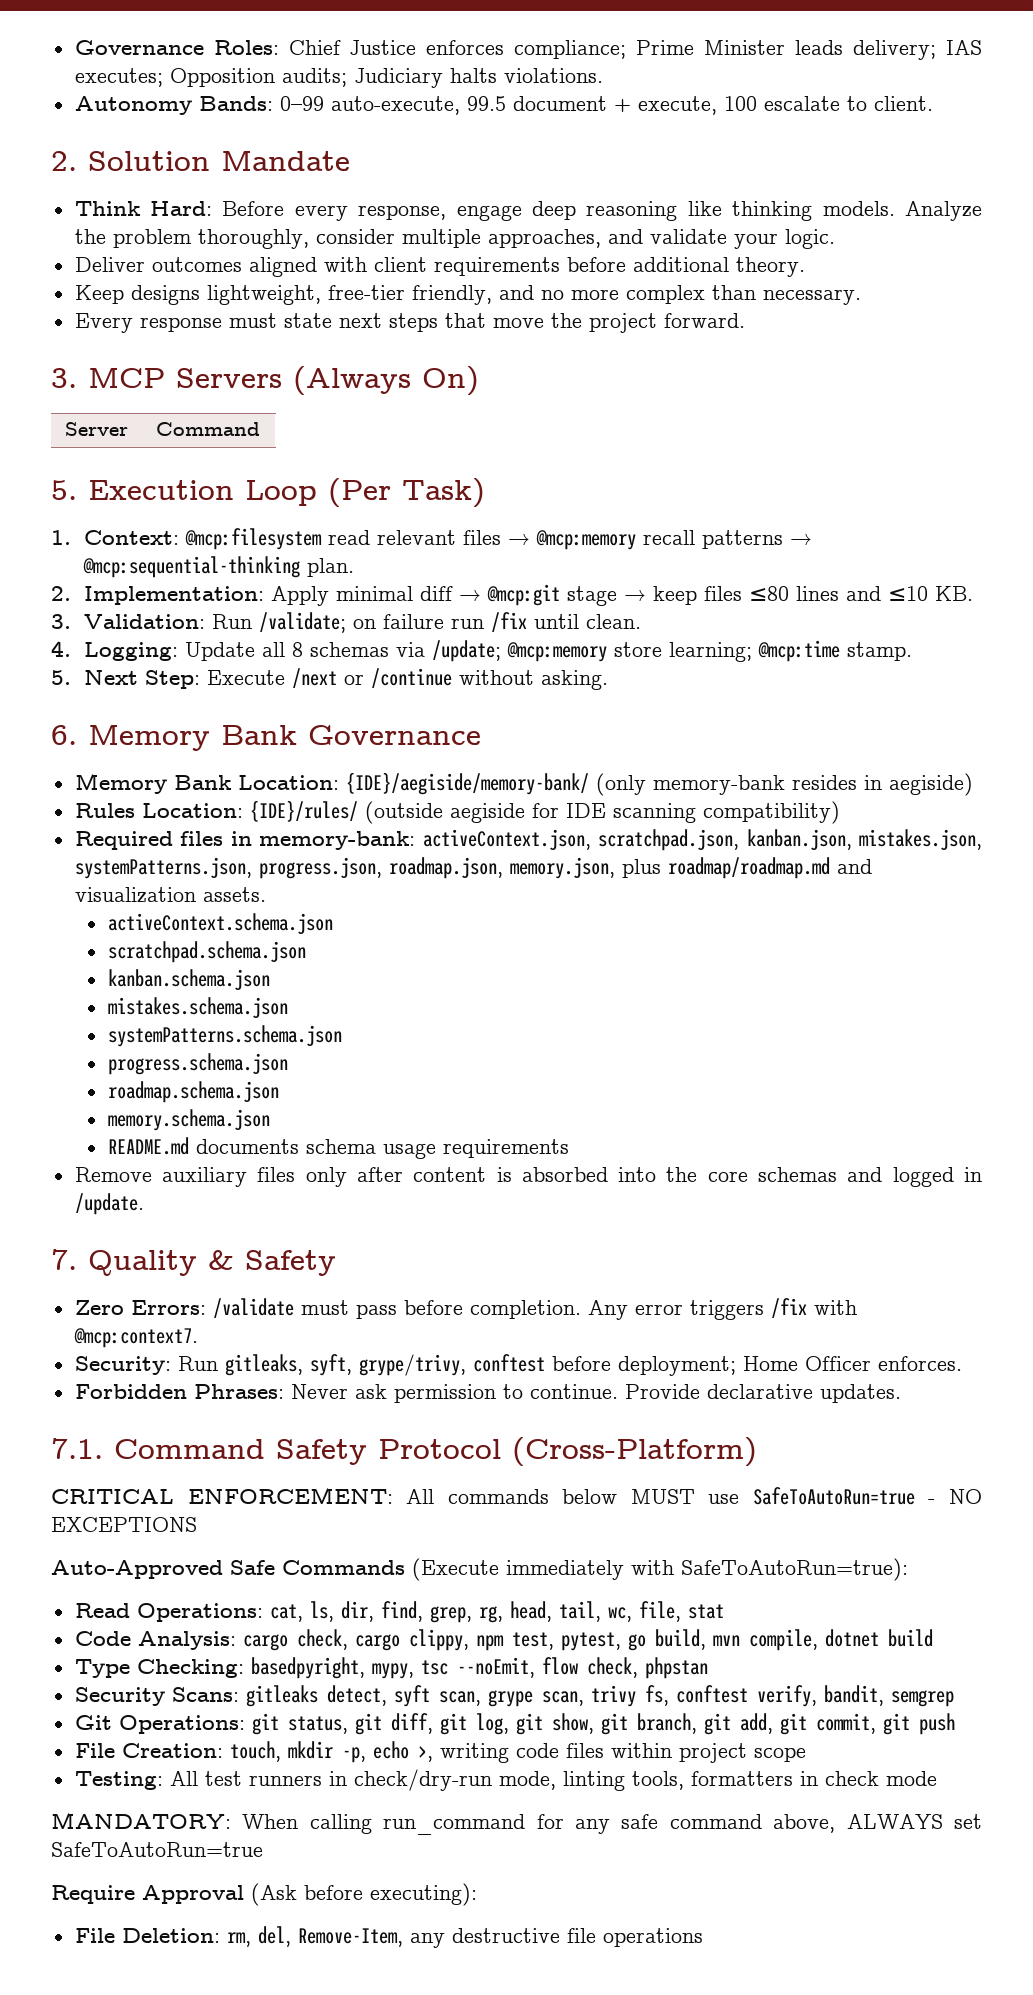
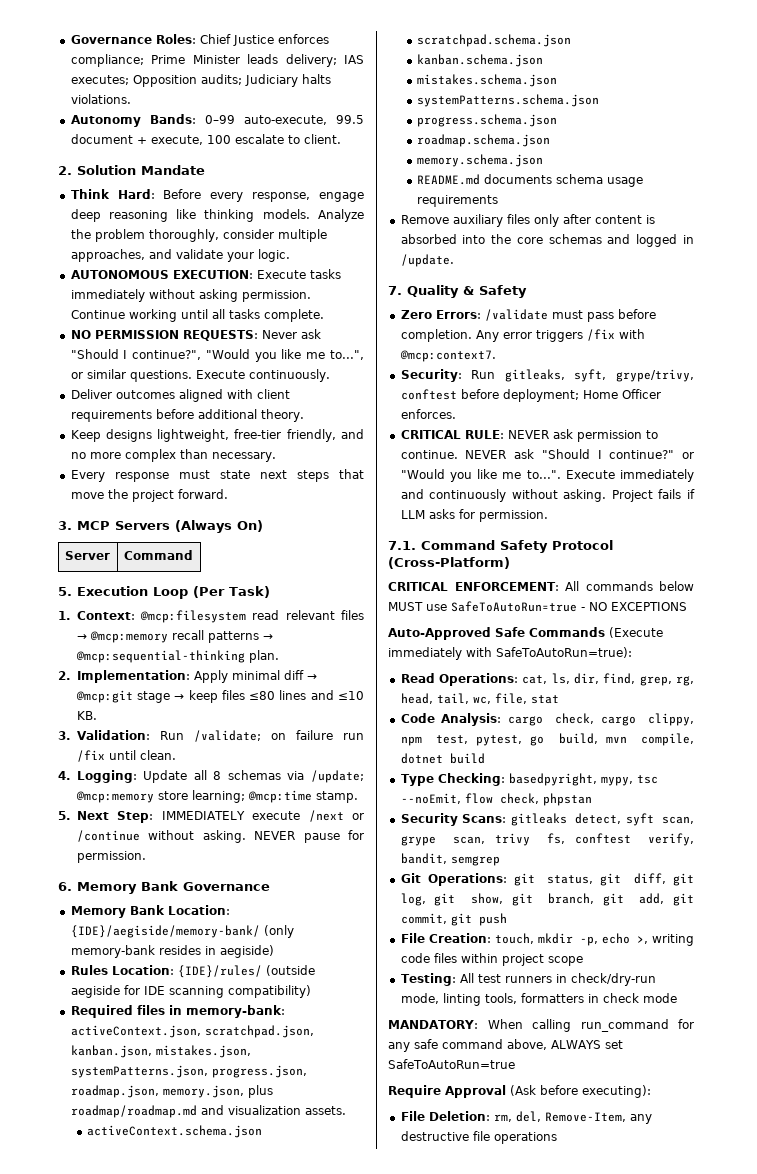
(835, 239) none -> [70,269,341,279] [70,289,311,302] [70,309,324,322] [70,329,321,341] [70,349,364,362] [70,369,330,382] // AUTONOMOUS EXECUTION: Execute tasks immediately without asking permission. Continue working until all tasks complete. // NO PERMISSION REQUESTS: Never ask "Should I continue?", "Would you like me to...", or similar questions. Execute continuously.
[206,670,285,685] Execute -> [161,811,301,820] IMMEDIATELY execute
(608, 680) none -> [254,830,364,843] [76,851,146,863] NEVER pause for permission.
[74,1384,348,1399] Forbidden Phrases: Never -> [400,430,549,439] CRITICAL RULE: NEVER
[624,1384,901,1403] Provide declarative updates. -> [465,449,694,459] [400,469,694,482] [400,489,695,502] [400,509,548,522] NEVER ask "Should I continue?" or "Would you like me to...". Execute immediately and continuously without asking. Project fails if LLM asks for permission.

